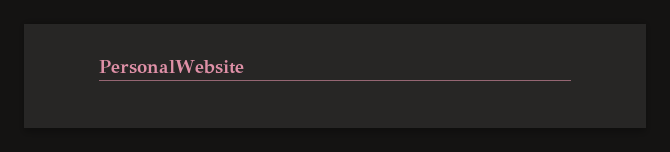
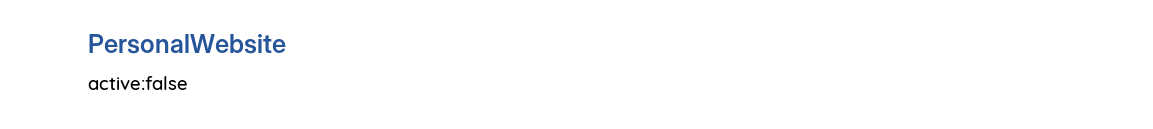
(244, 67) none -> [88,76,188,90] // active:false

